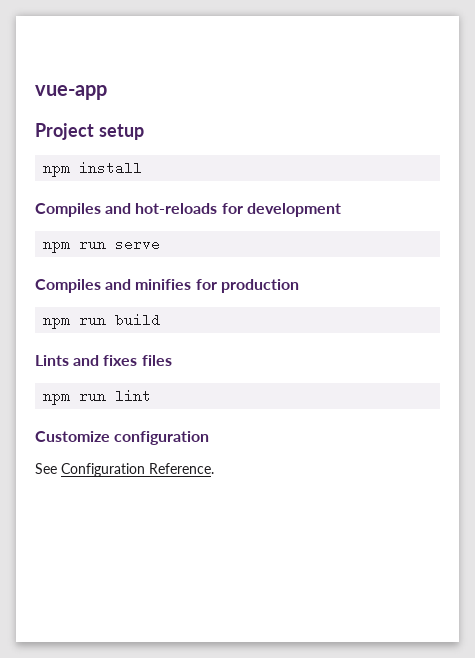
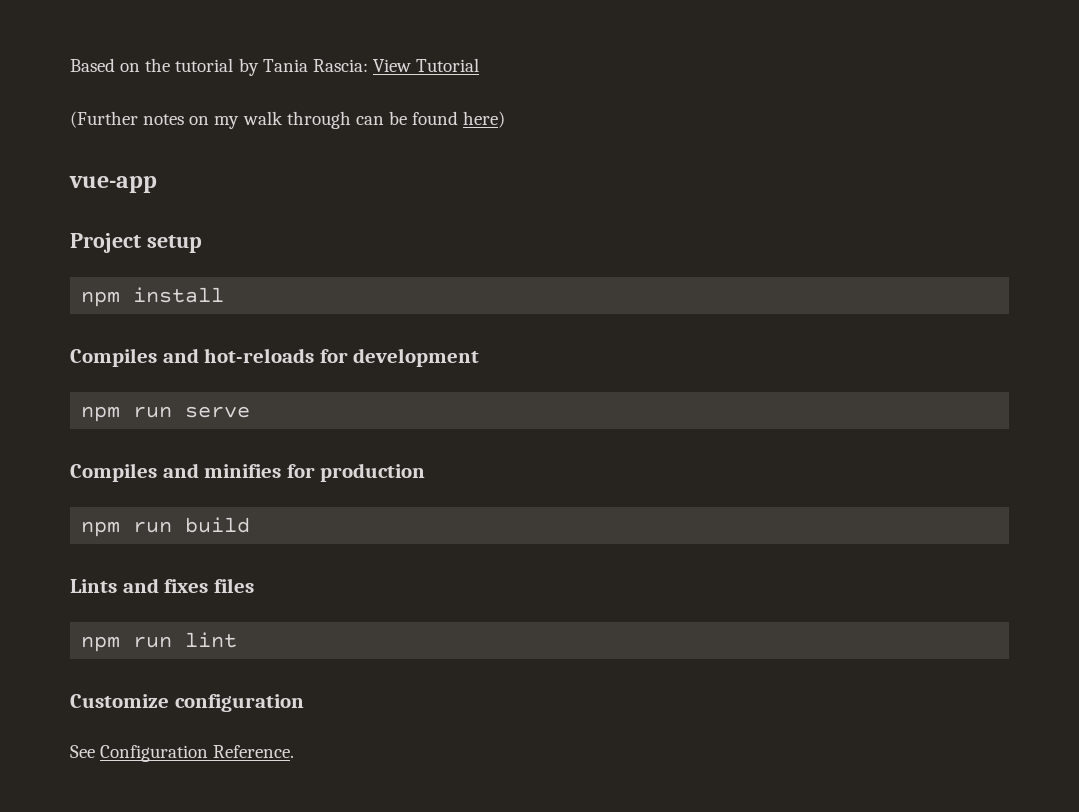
(35, 92) none -> [70,58,480,76] [70,111,506,129] Based on the tutorial by Tania Rascia: View Tutorial // (Further notes on my walk through can be found here) //

